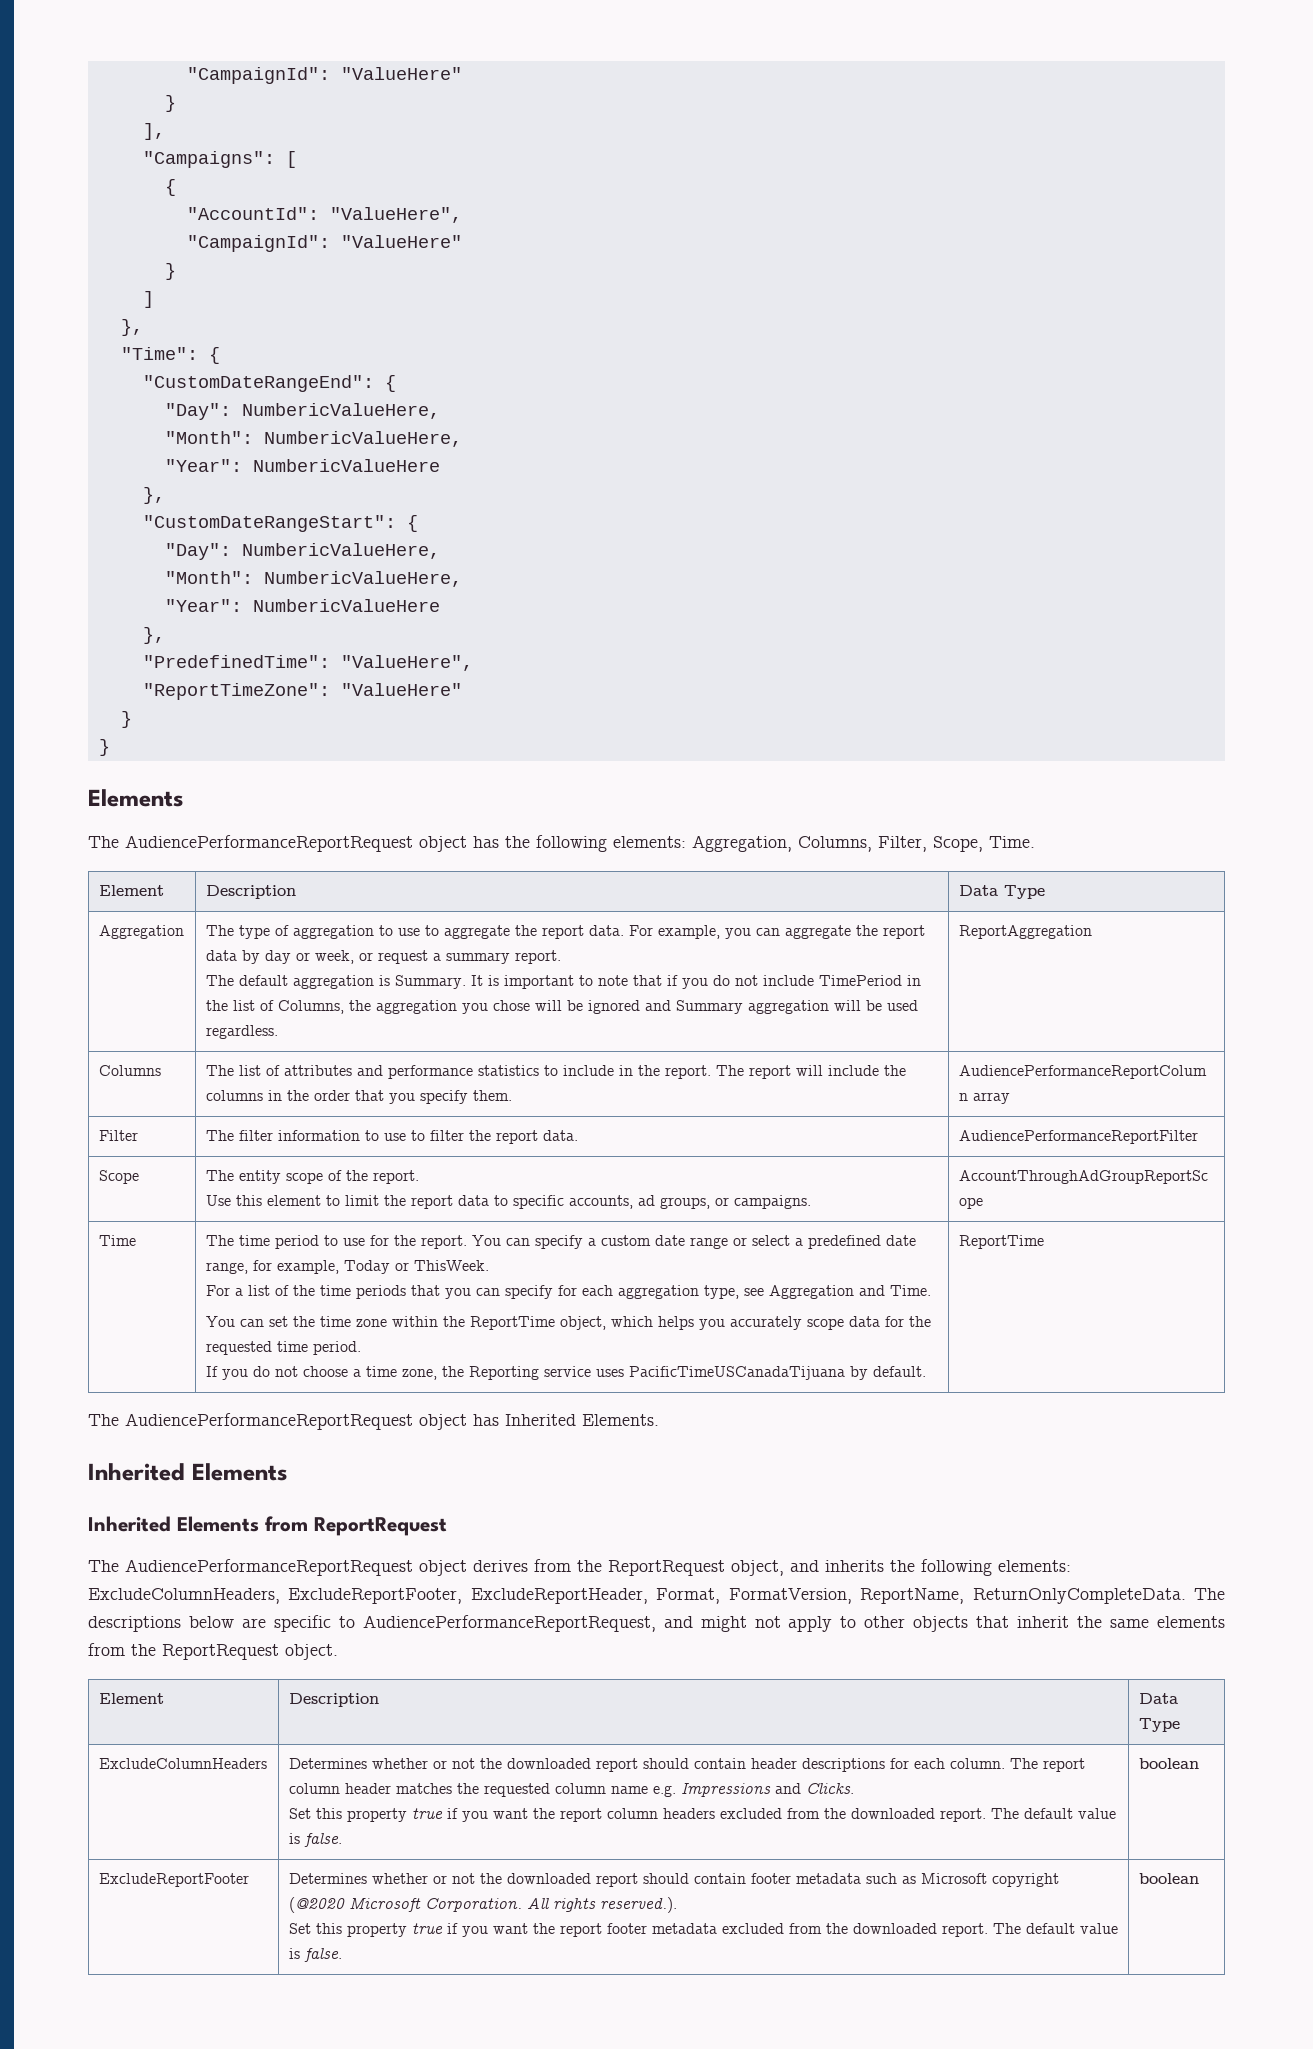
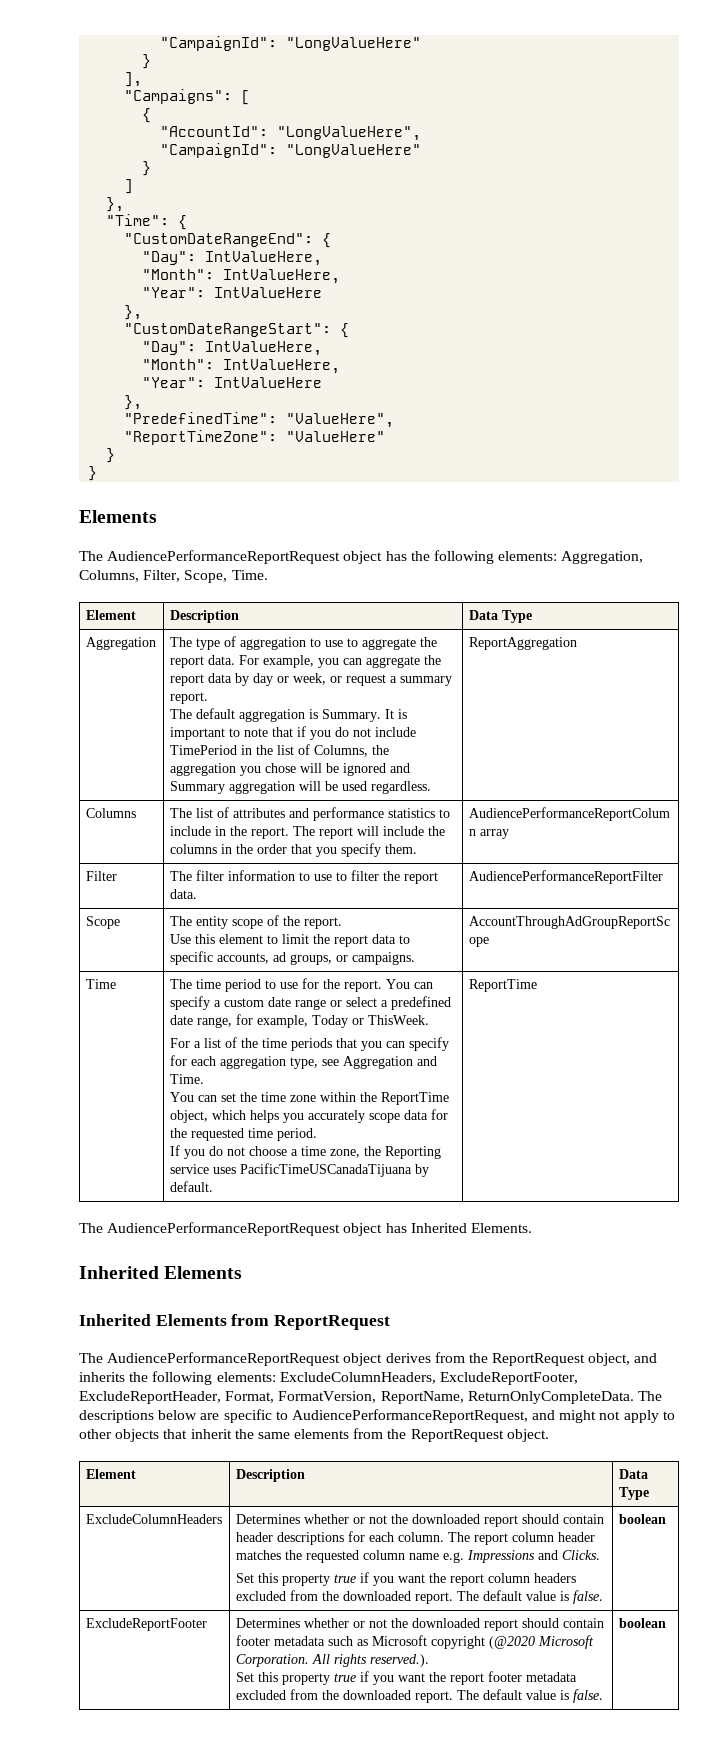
[186,67,462,84] "CampaignId": "ValueHere" -> [160,36,422,51] "CampaignId": "LongValueHere"
[329,207,462,223] [186,235,462,252] "ValueHere", // "CampaignId": "ValueHere" -> [277,126,422,141] [160,143,422,158] "LongValueHere", // "CampaignId": "LongValueHere"
[241,403,440,419] [164,431,462,447] [164,459,440,472] NumbericValueHere, // "Month": NumbericValueHere, // "Year": NumbericValueHere -> [205,251,323,266] [142,269,341,284] [142,287,323,298] IntValueHere, // "Month": IntValueHere, // "Year": IntValueHere
[241,543,440,559] [164,571,462,587] [164,599,440,612] NumbericValueHere, // "Month": NumbericValueHere, // "Year": NumbericValueHere -> [205,341,323,356] [142,359,341,374] [142,377,323,388] IntValueHere, // "Month": IntValueHere, // "Year": IntValueHere

